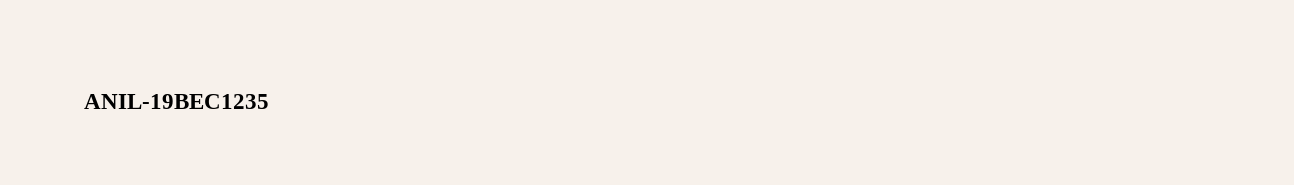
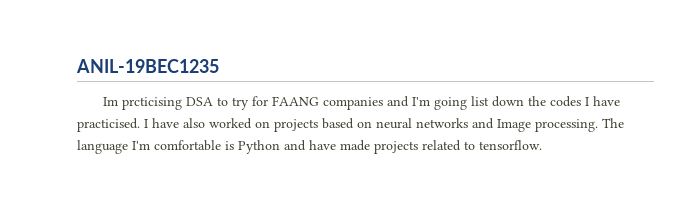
(269, 101) none -> [103,96,621,110] [77,118,624,132] [77,140,542,154] // Im prcticising DSA to try for FAANG companies and I'm going list down the codes I have practicised. I have also worked on projects based on neural networks and Image processing. The language I'm comfortable is Python and have made projects related to tensorflow.

